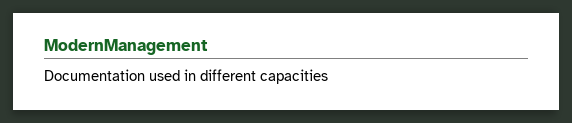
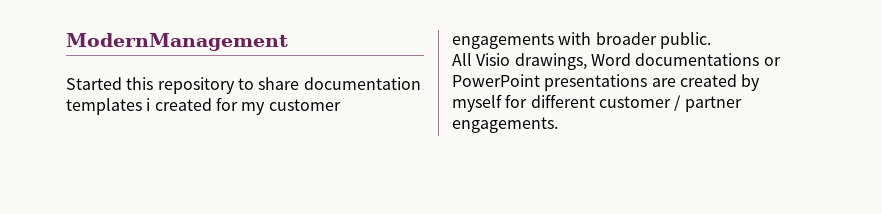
[44,69,328,84] Documentation used in different capacities -> [66,77,421,94] [66,97,341,115] [452,32,711,49] [452,53,781,70] [452,74,761,91] [452,94,742,112] [452,117,558,133] Started this repository to share documentation templates i created for my customer engagements with broader public. // All Visio drawings, Word documentations or PowerPoint presentations are created by myself for different customer / partner engagements.

